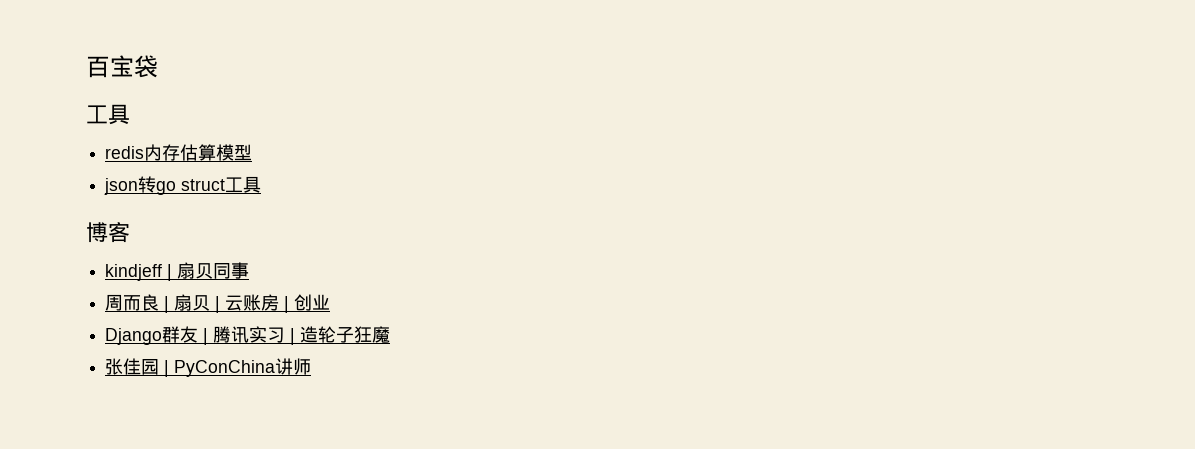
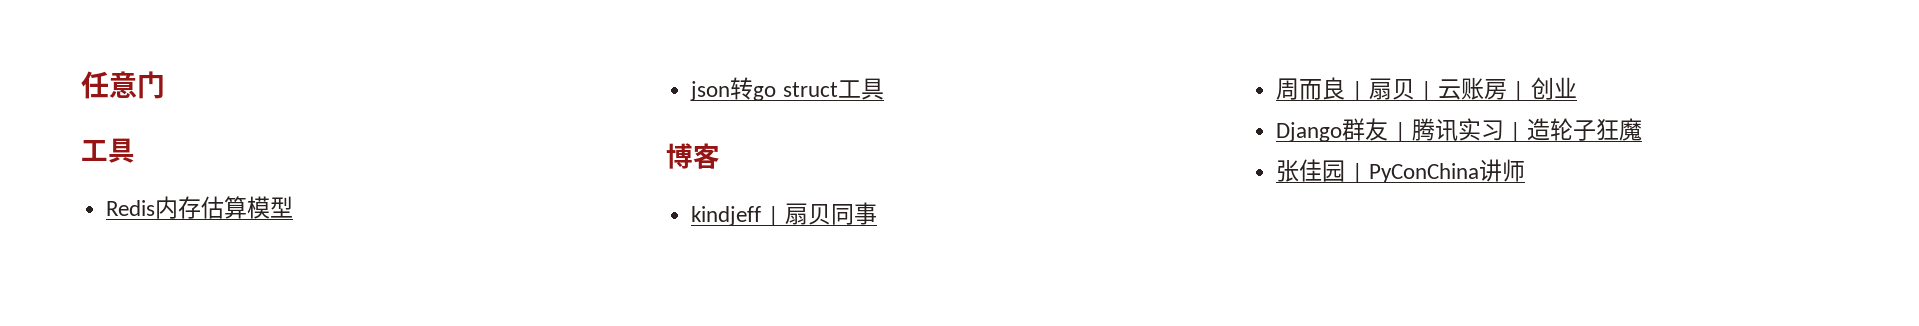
[86,55,158,78] [86,104,130,125] [105,146,145,159] 百宝袋 // 工具 // redis -> [81,71,165,99] [81,138,135,163] [106,200,156,216] 任意门 // 工具 // Redis

